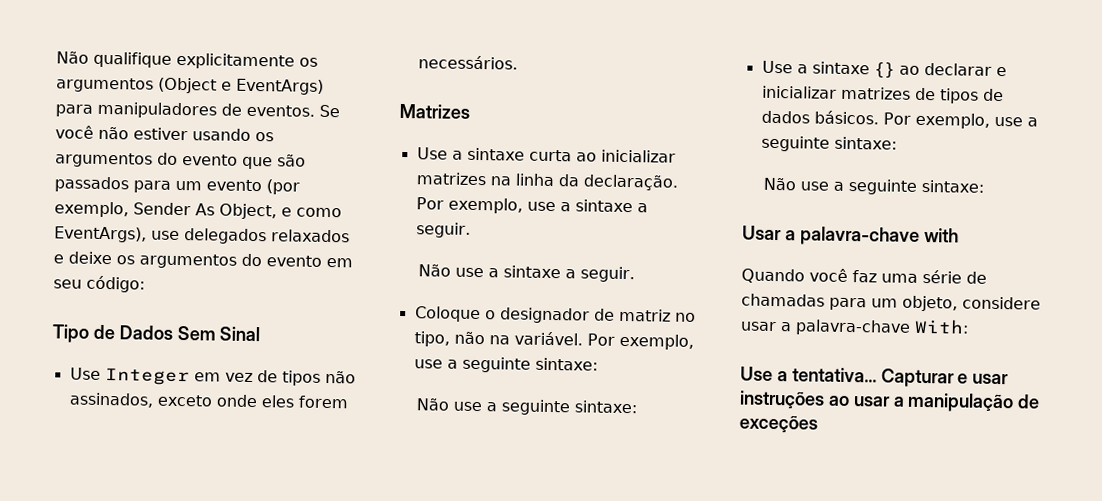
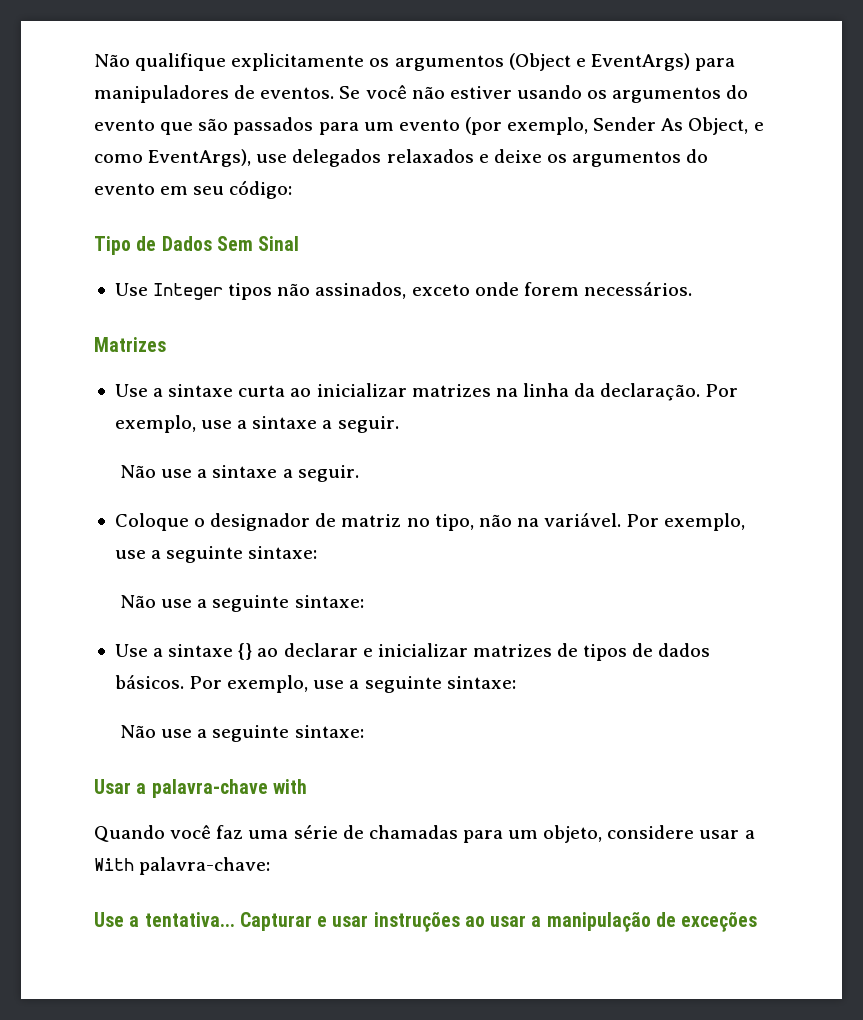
[193,370,278,383] em vez de -> (224, 291) none
[260,395,295,408] eles -> (519, 289) none
[795,318,969,336] palavra-chave With: -> [94,857,271,875] With palavra-chave:

